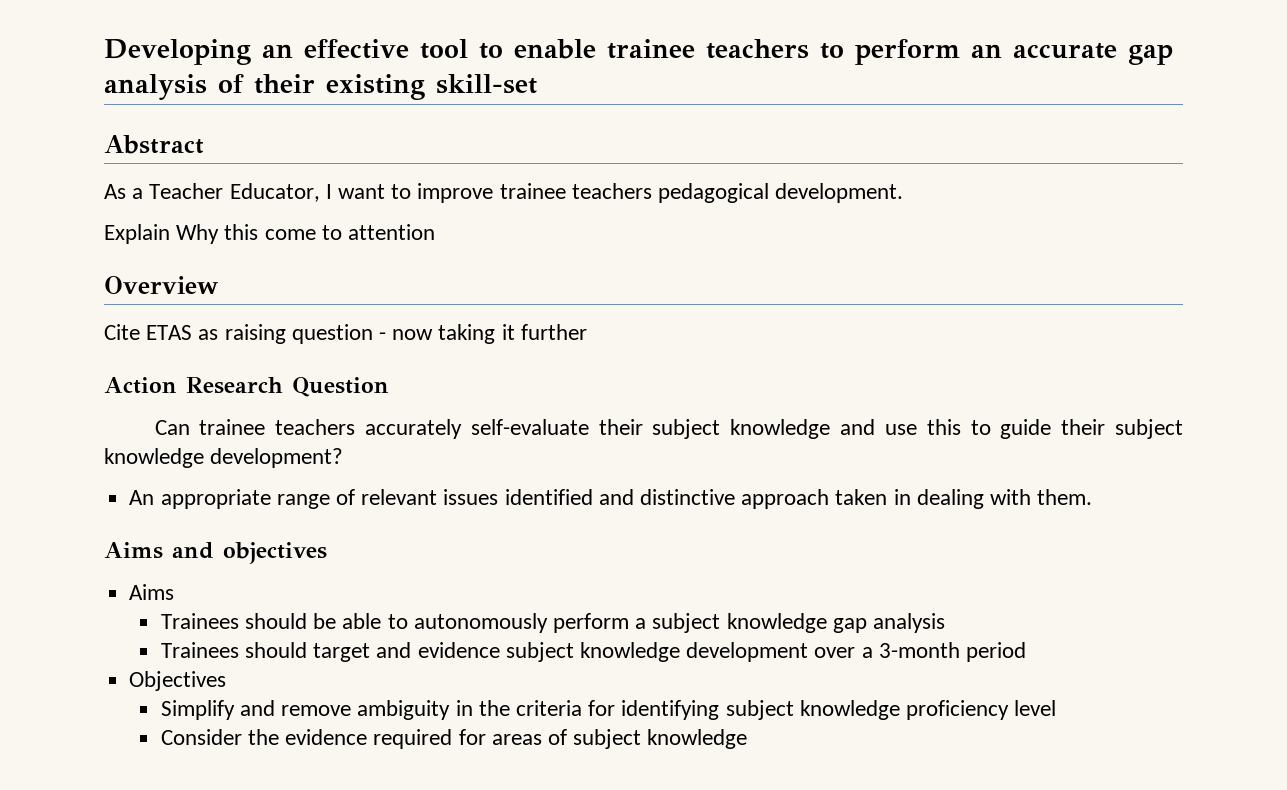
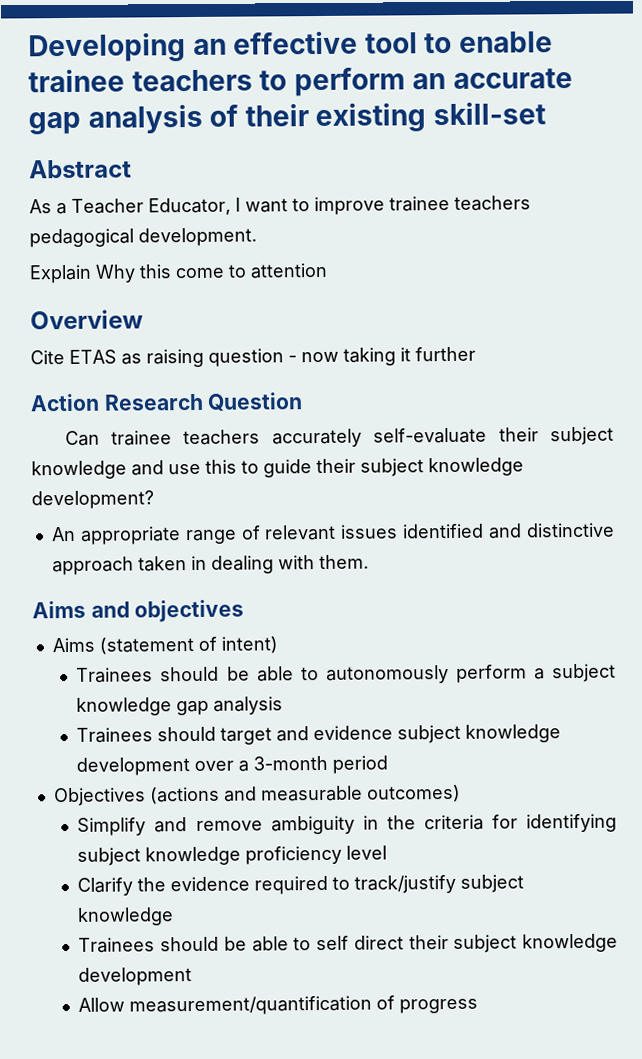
(175, 592) none -> [98,636,278,655] (statement of intent)
(227, 681) none -> [149,784,461,805] (actions and measurable outcomes)
[160,729,242,745] Consider -> [77,877,134,896] Clarify
[458,729,748,749] for areas of subject knowledge -> [332,874,525,894] [77,907,175,926] [78,933,618,953] [78,967,193,986] [78,995,479,1016] to track/justify subject knowledge // Trainees should be able to self direct their subject knowledge development // Allow measurement/quantification of progress

